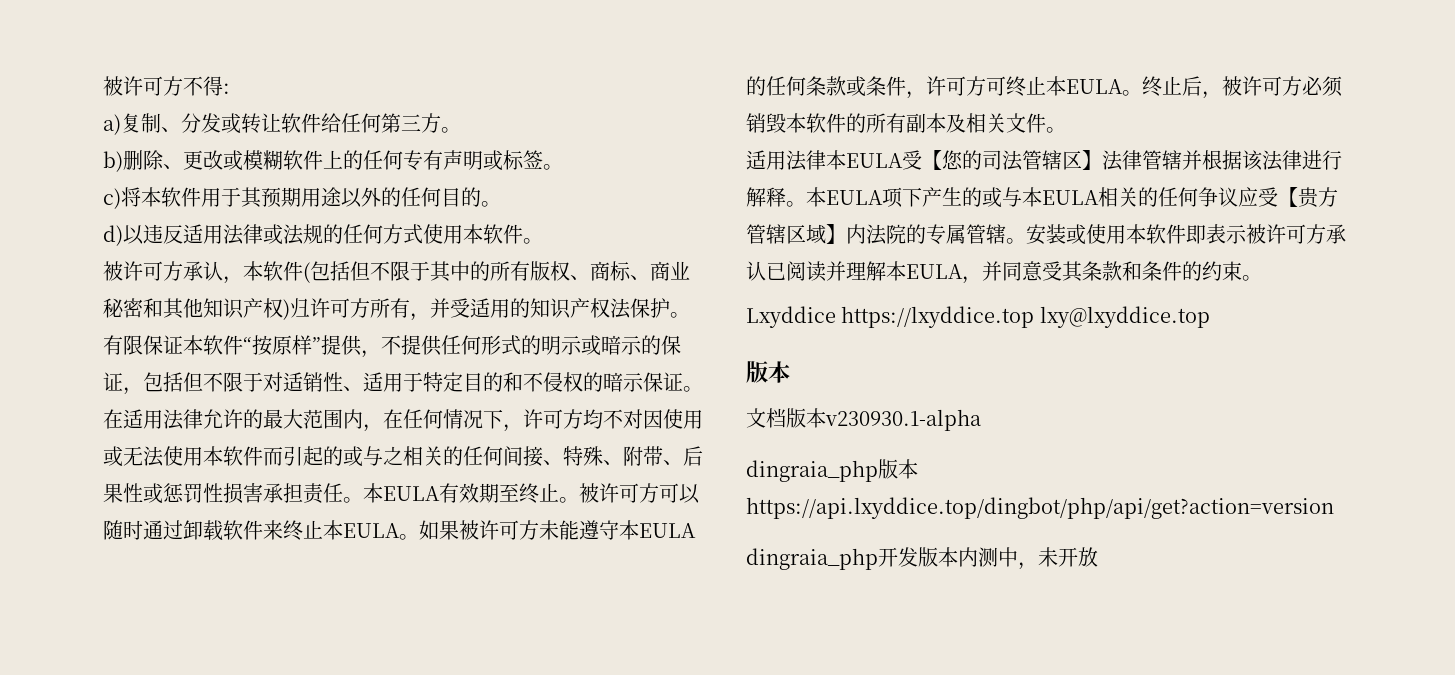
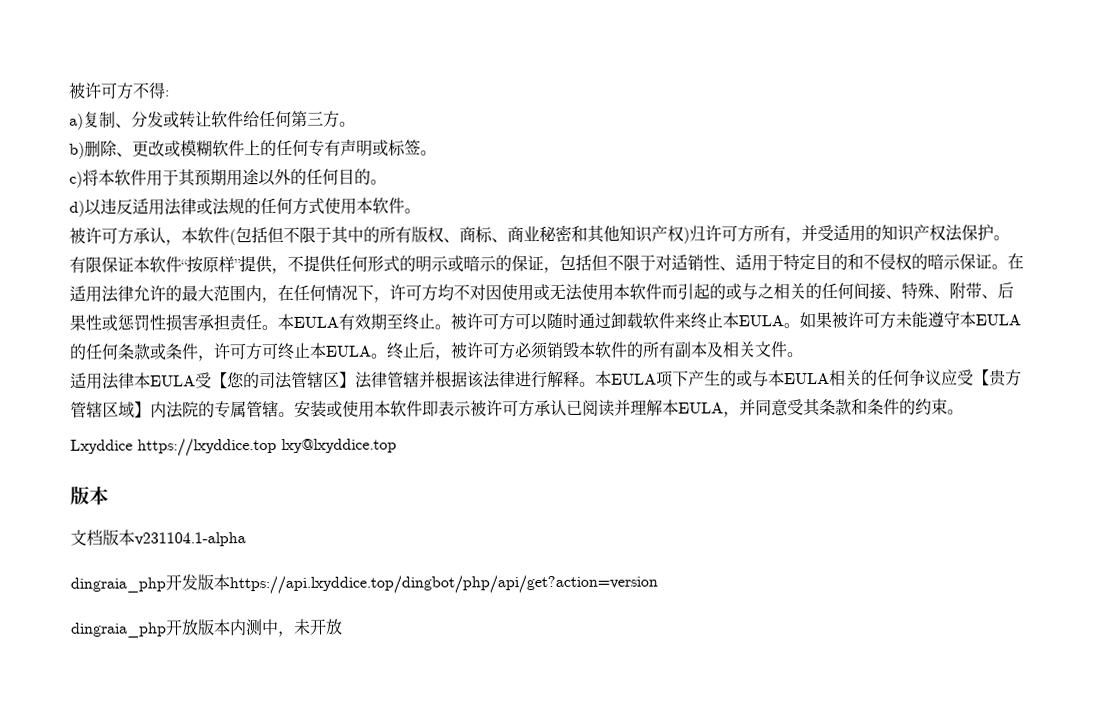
[825,409,981,431] [746,460,878,482] v230930.1-alpha // dingraia_php -> [134,532,246,547] [70,574,198,593] v231104.1-alpha // dingraia_php开发
[898,547,918,567] 发 -> [181,619,199,636] 放

